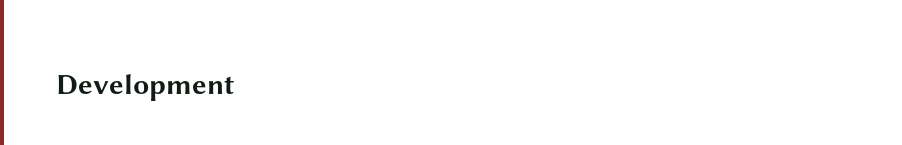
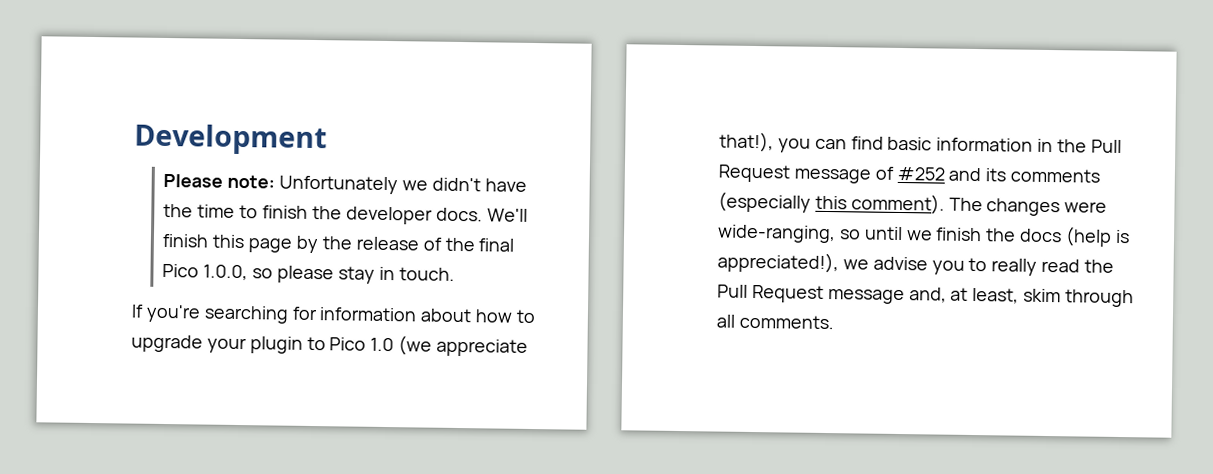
(234, 87) none -> [163,173,527,195] [163,203,528,225] [162,233,515,254] [162,263,455,284] [131,304,536,324] [131,334,529,357] [719,131,1122,153] [718,164,1101,184] [718,191,1108,217] [717,224,1130,247] [717,251,1115,276] [717,284,1135,308] [716,314,834,330] // Please note: Unfortunately we didn't have the time to finish the developer docs. We'll finish this page by the release of the final Pico 1.0.0, so please stay in touch. // If you're searching for information about how to upgrade your plugin to Pico 1.0 (we appreciate that!), you can find basic information in the Pull Request message of #252 and its comments (especially this comment). The changes were wide-ranging, so until we finish the docs (help is appreciated!), we advise you to really read the Pull Request message and, at least, skim through all comments.

